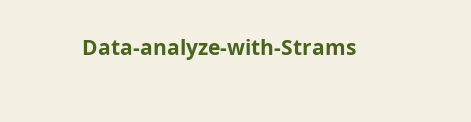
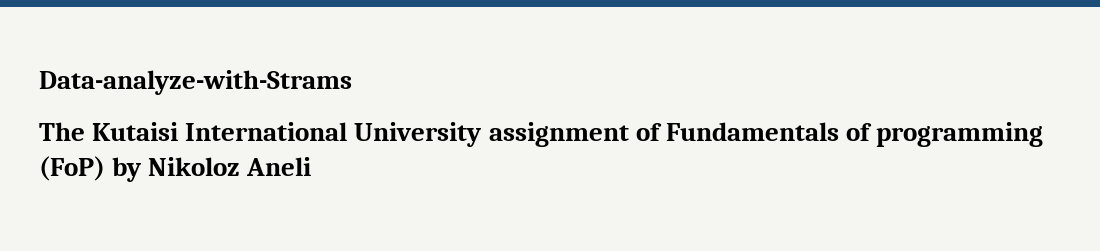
(356, 49) none -> [39,122,1044,147] [39,156,312,182] // The Kutaisi International University assignment of Fundamentals of programming (FoP) by Nikoloz Aneli

